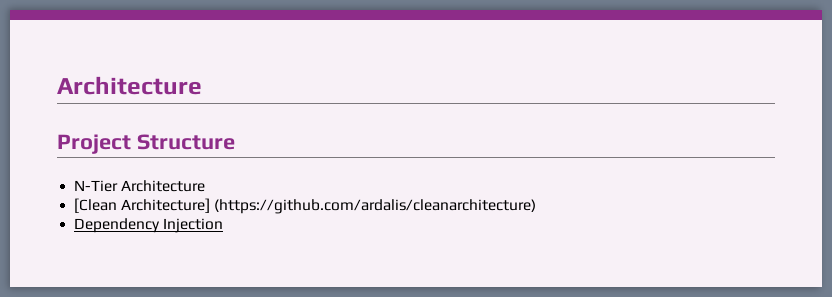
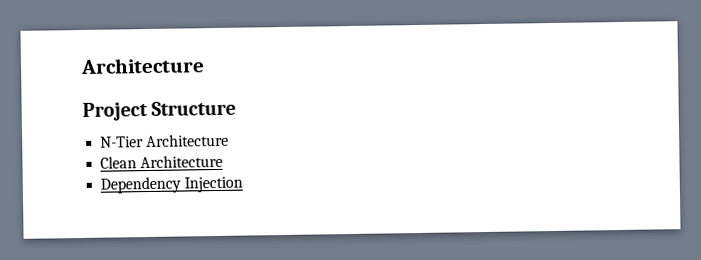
[74,198,537,214] [Clean Architecture] (https://github.com/ardalis/cleanarchitecture) -> [100,154,224,169] Clean Architecture

